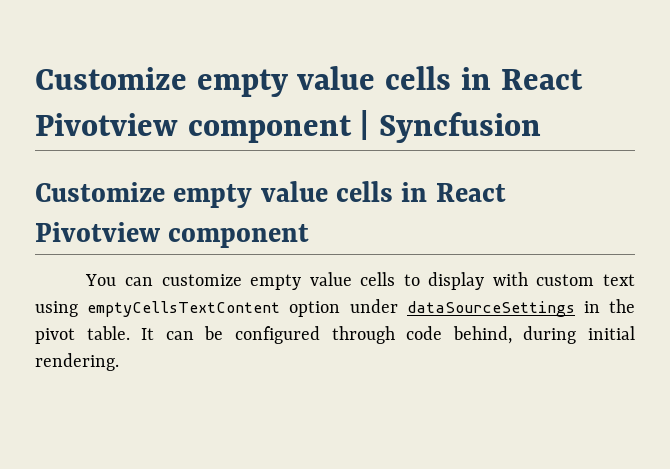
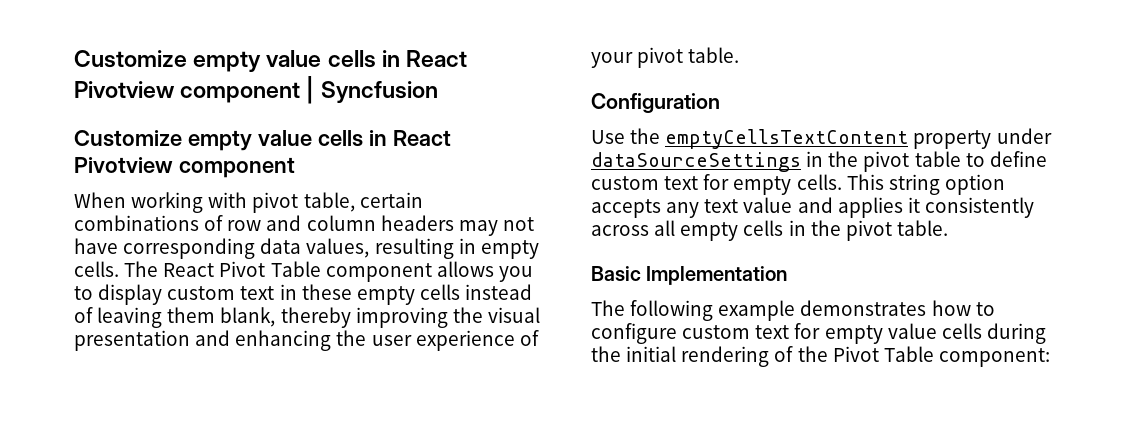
[85,272,396,290] You can customize empty value cells -> [74,192,423,213] [74,215,534,236] [74,238,539,259] [74,261,533,282] When working with pivot table, certain combinations of row and column headers may not have corresponding data values, resulting in empty cells. The React Pivot Table component allows you
[492,272,636,286] [35,301,341,317] with custom text using emptyCellsTextContent option -> [167,284,533,305] [74,307,540,328] [74,330,539,351] [591,47,740,68] [591,93,720,113] [591,128,992,149] custom text in these empty cells instead of leaving them blank, thereby improving the visual presentation and enhancing the user experience of your pivot table. // Configuration // Use the emptyCellsTextContent property
[86,326,636,344] [35,353,119,371] table. It can be configured through code behind, during initial rendering. -> [914,151,1047,167] [591,174,1005,195] [591,197,1034,218] [591,220,948,241] [591,266,788,285] [591,300,995,321] [591,323,1046,344] [591,346,1050,367] table to define custom text for empty cells. This string option accepts any text value and applies it consistently across all empty cells in the pivot table. // Basic Implementation // The following example demonstrates how to configure custom text for empty value cells during the initial rendering of the Pivot Table component:

